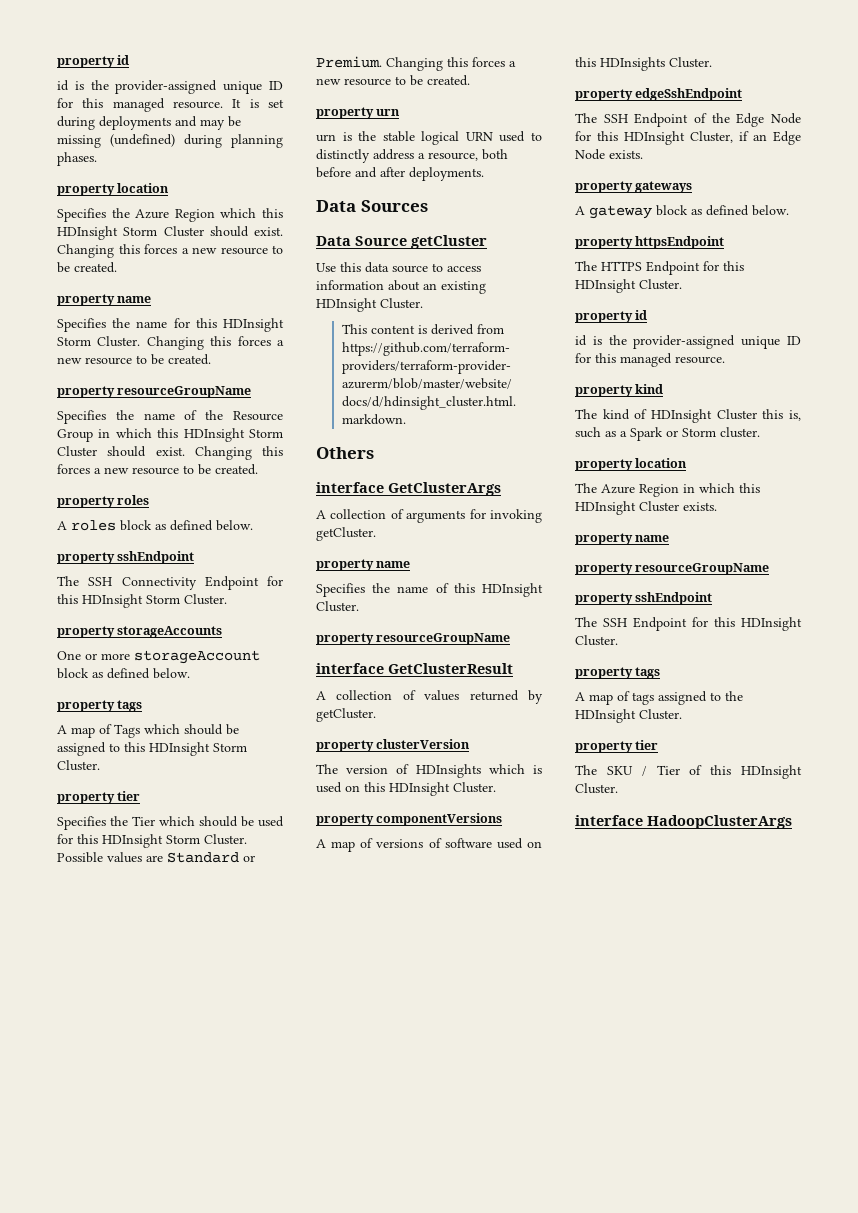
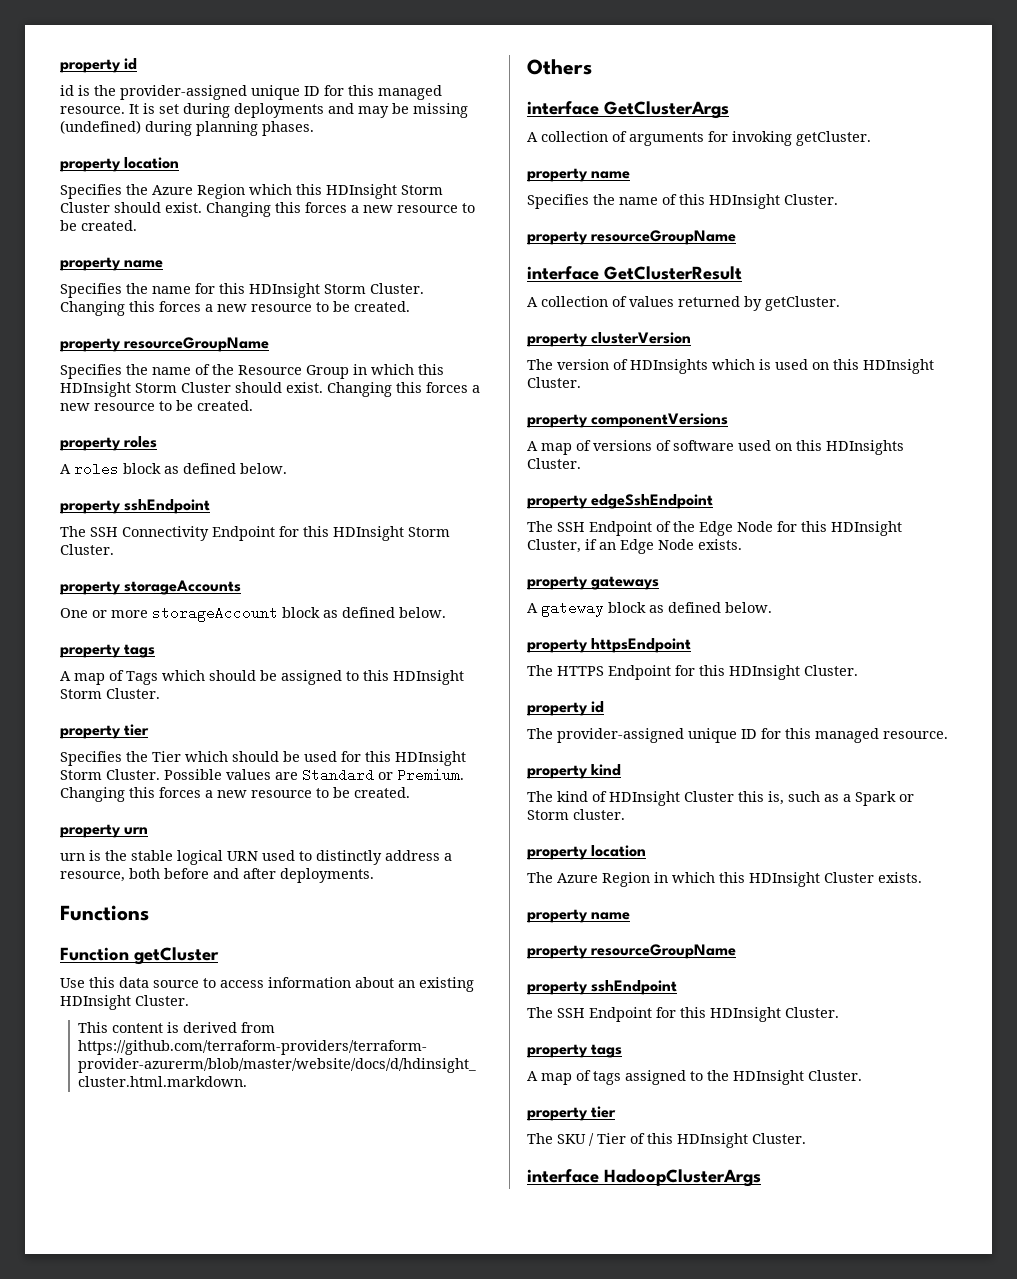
[316,200,428,212] [316,236,407,246] Data Sources // Data Source -> [60,905,149,921] [60,947,129,961] Functions // Function
[575,335,627,346] id is the -> [527,728,553,739] The

